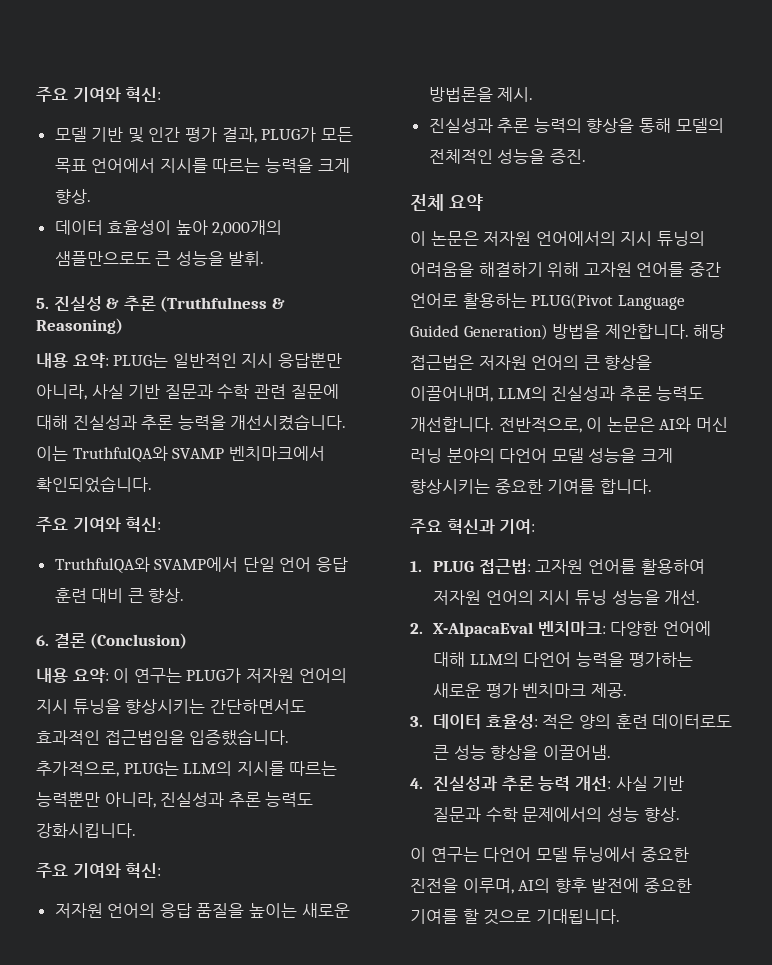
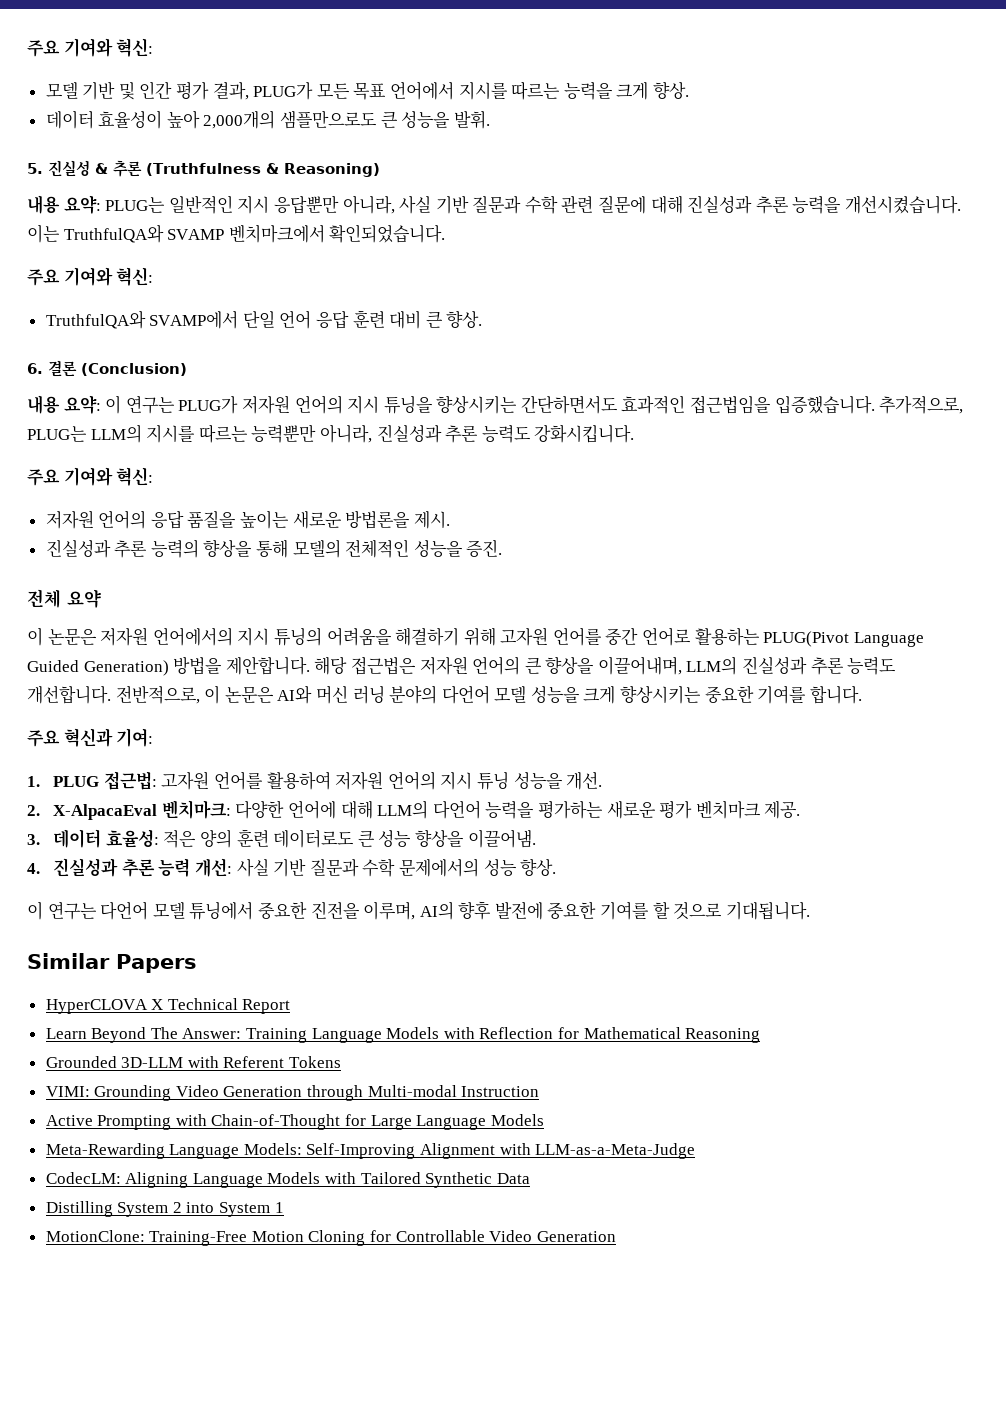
(620, 916) none -> [27,953,197,973] [45,998,291,1014] [45,1027,761,1043] [45,1056,342,1068] [45,1085,540,1101] [45,1114,544,1130] [45,1143,696,1159] [45,1172,530,1188] [45,1201,284,1217] [45,1230,616,1246] // Similar Papers // HyperCLOVA X Technical Report // Learn Beyond The Answer: Training Language Models with Reflection for Mathematical Reasoning // Grounded 3D-LLM with Referent Tokens // VIMI: Grounding Video Generation through Multi-modal Instruction // Active Prompting with Chain-of-Thought for Large Language Models // Meta-Rewarding Language Models: Self-Improving Alignment with LLM-as-a-Meta-Judge // CodecLM: Aligning Language Models with Tailored Synthetic Data // Distilling System 2 into System 1 // MotionClone: Training-Free Motion Cloning for Controllable Video Generation

